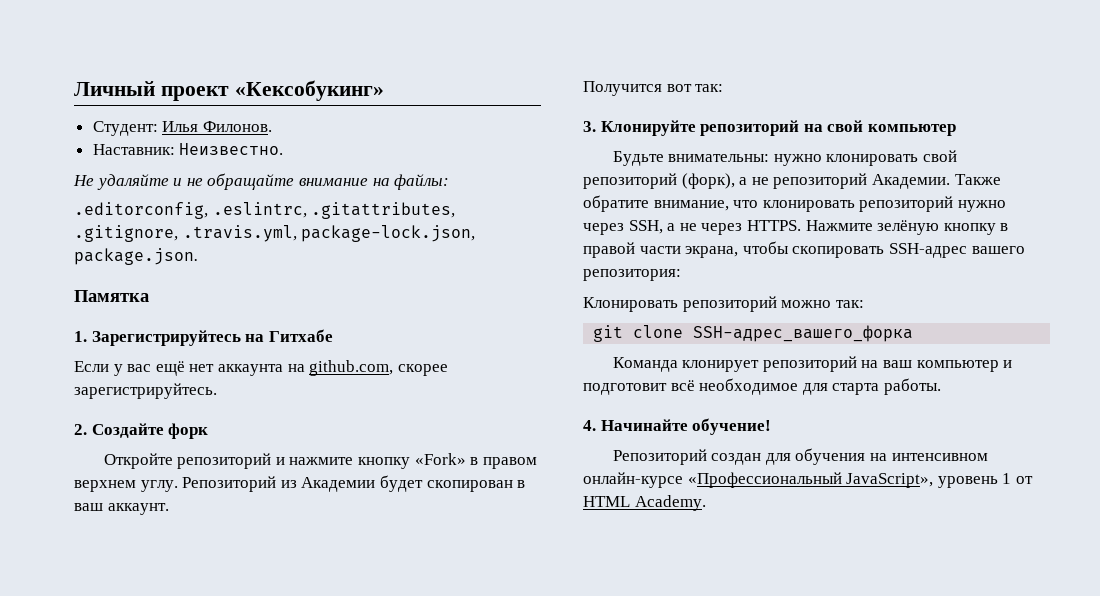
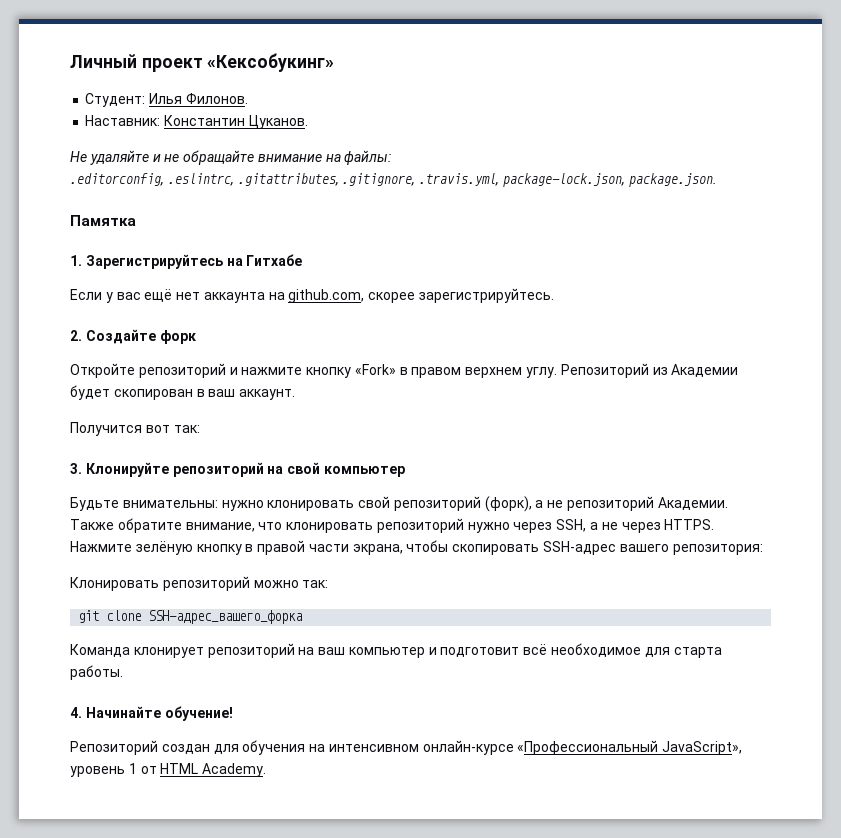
[179,143,284,155] Неизвестно. -> [164,115,308,129] Константин Цуканов.

